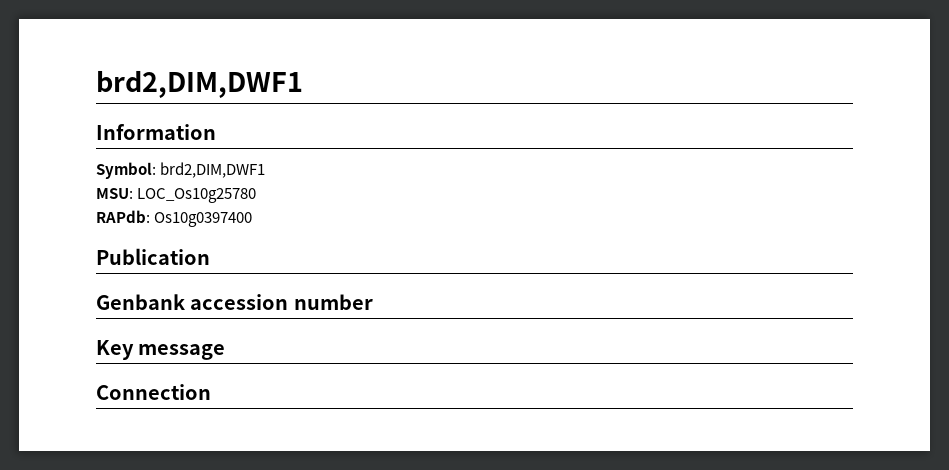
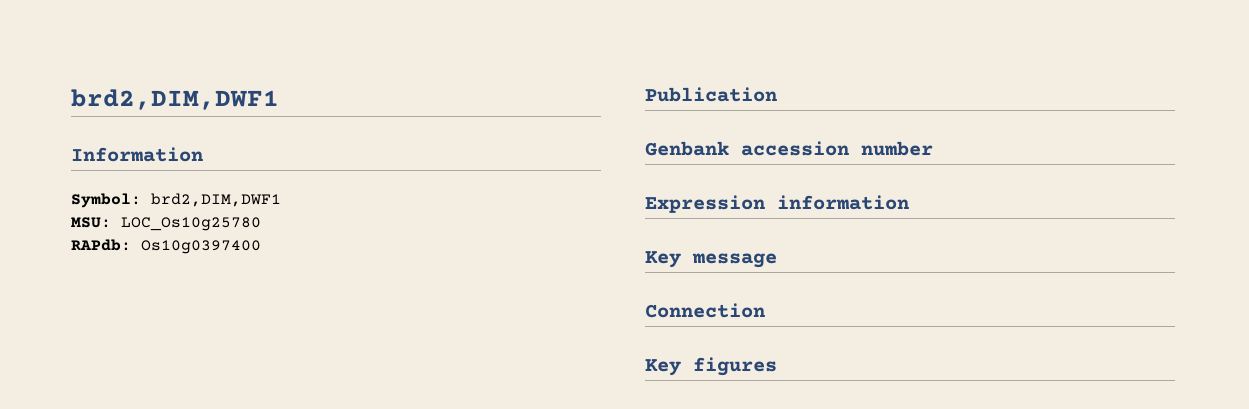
(373, 302) none -> [645,195,909,213] // Expression information
(211, 392) none -> [645,357,777,376] // Key figures

